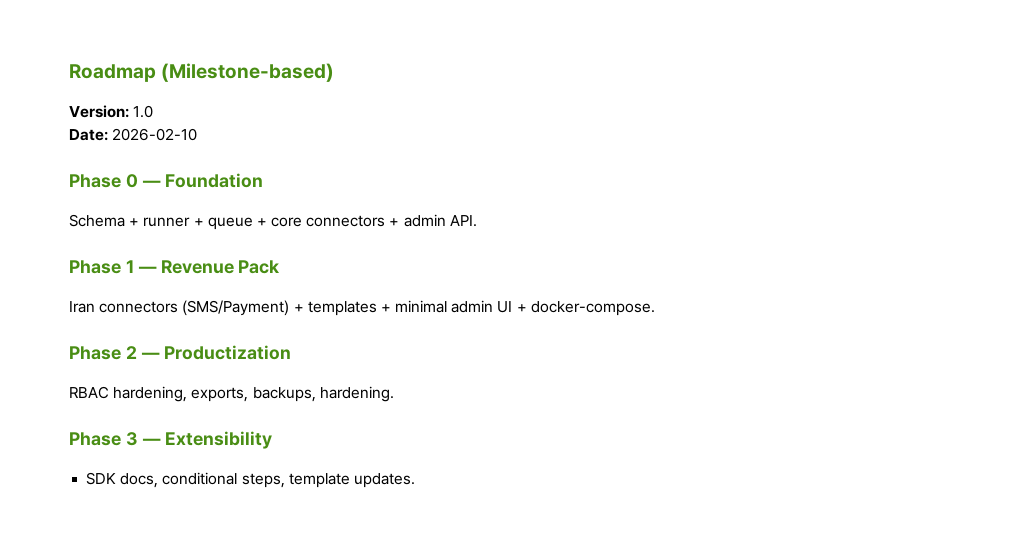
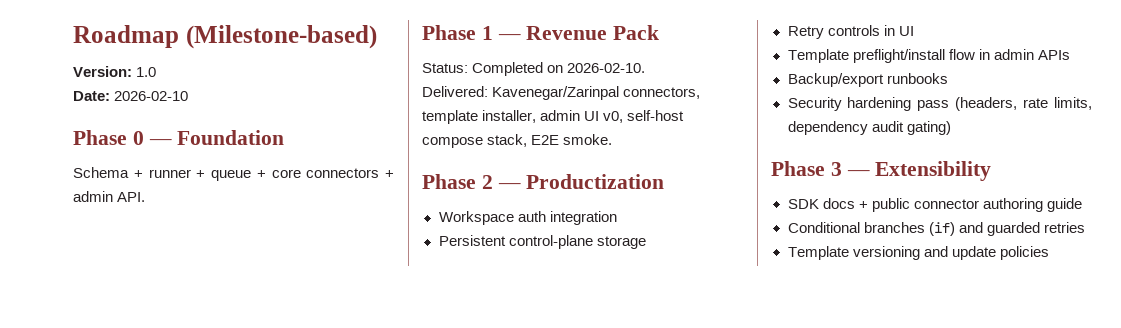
[69,300,655,316] [69,345,291,360] [69,386,394,402] Iran connectors (SMS/Payment) + templates + minimal admin UI + docker-compose. // Phase 2 — Productization // RBAC hardening, exports, backups, hardening. -> [422,62,646,76] [422,86,701,100] [422,110,685,124] [422,134,613,148] [422,174,665,189] [438,211,617,225] [438,235,646,249] [787,25,914,39] [787,49,1070,63] [787,73,948,87] [787,97,1092,111] [787,121,951,135] Status: Completed on 2026-02-10. // Delivered: Kavenegar/Zarinpal connectors, template installer, admin UI v0, self-host compose stack, E2E smoke. // Phase 2 — Productization // Workspace auth integration // Persistent control-plane storage // Retry controls in UI // Template preflight/install flow in admin APIs // Backup/export runbooks // Security hardening pass (headers, rate limits, dependency audit gating)
[120,472,415,488] docs, conditional steps, template updates. -> [822,198,1082,212] [787,222,1085,236] [787,246,1049,260] docs + public connector authoring guide // Conditional branches (if) and guarded retries // Template versioning and update policies

